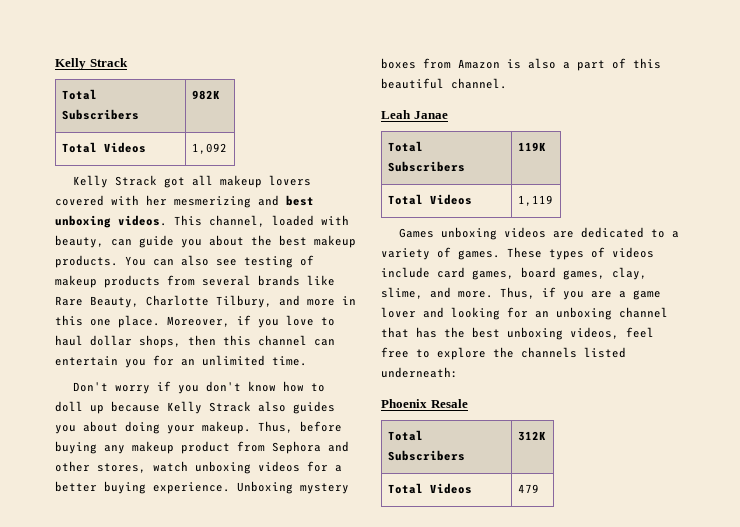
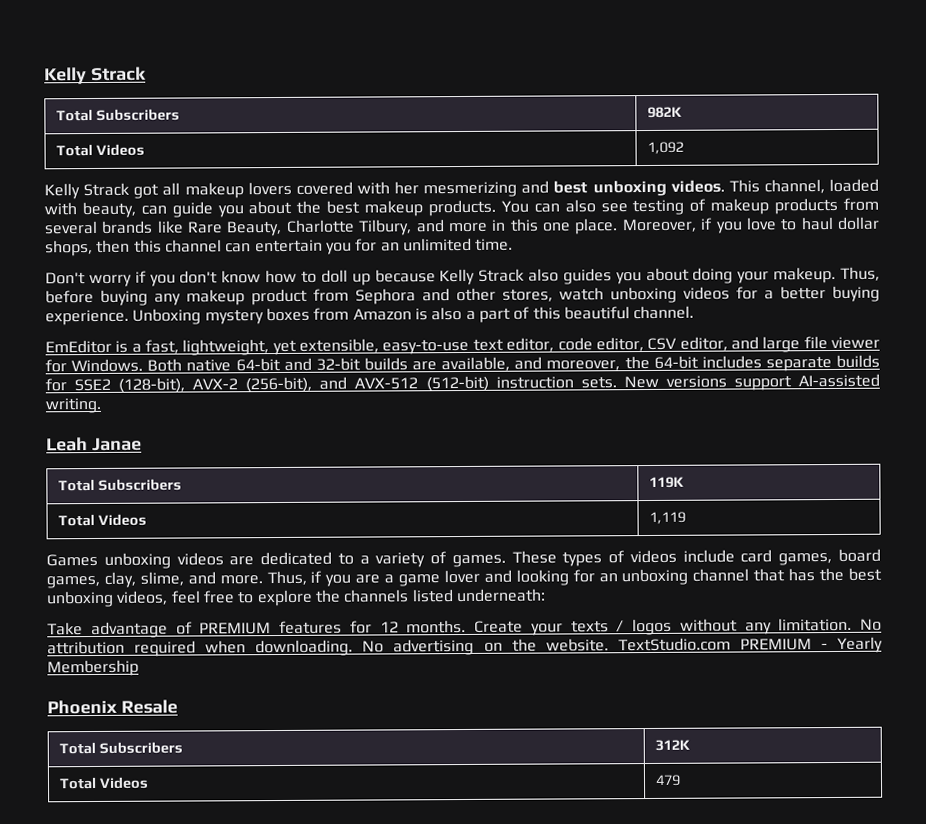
(507, 83) none -> [45,336,881,356] [45,354,880,373] [45,373,881,393] [45,397,101,414] // EmEditor is a fast, lightweight, yet extensible, easy-to-use text editor, code editor, CSV editor, and large file viewer for Windows. Both native 64-bit and 32-bit builds are available, and moreover, the 64-bit includes separate builds for SSE2 (128-bit), AVX-2 (256-bit), and AVX-512 (512-bit) instruction sets. New versions support AI-assisted writing.
(458, 372) none -> [47,617,882,639] [47,636,883,657] [47,659,139,677] // Take advantage of PREMIUM features for 12 months. Create your texts / logos without any limitation. No attribution required when downloading. No advertising on the website. TextStudio.com PREMIUM - Yearly Membership

